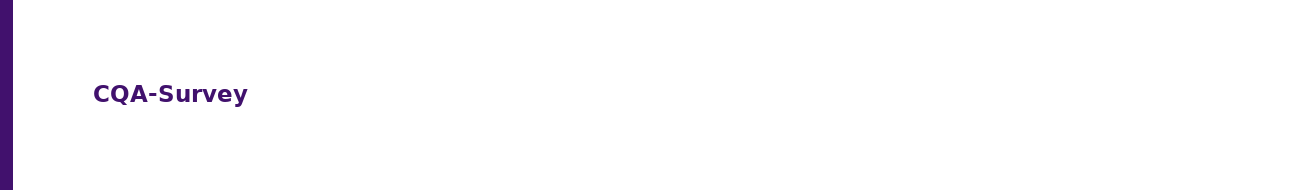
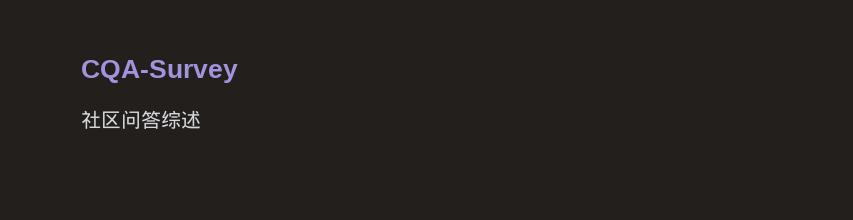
(248, 96) none -> [81,110,201,129] // 社区问答综述

